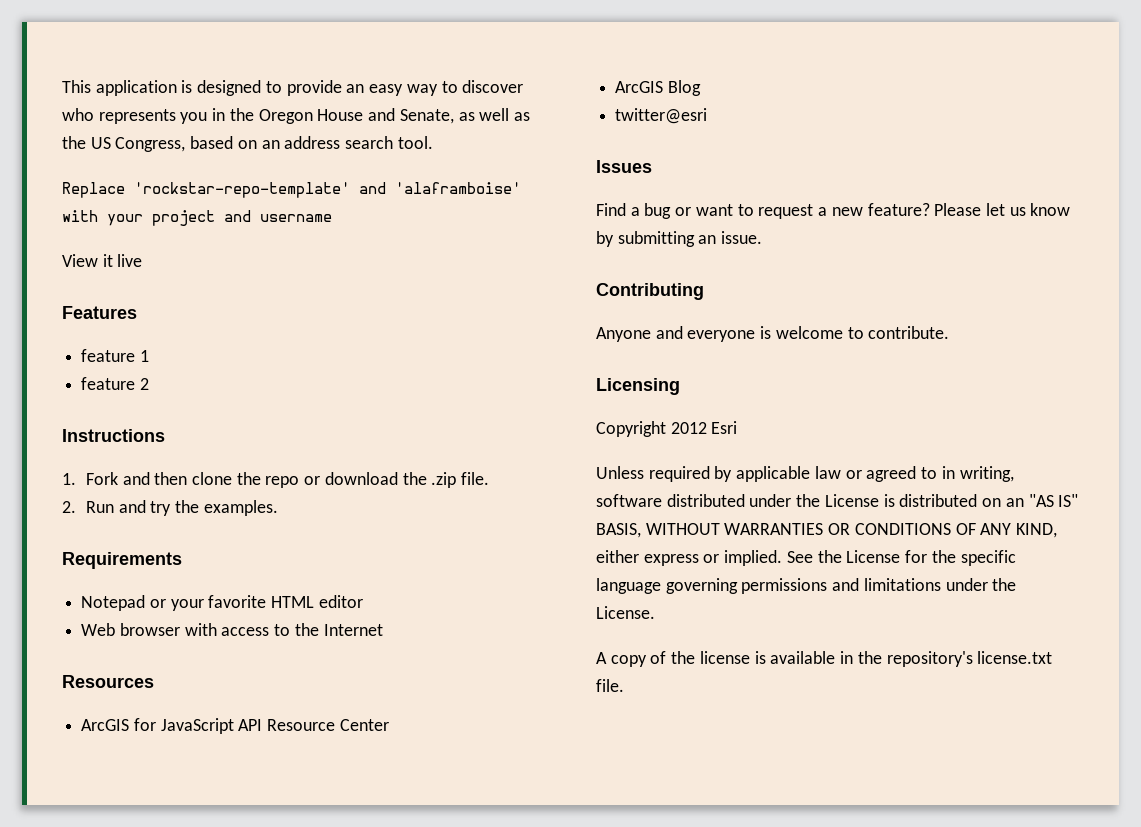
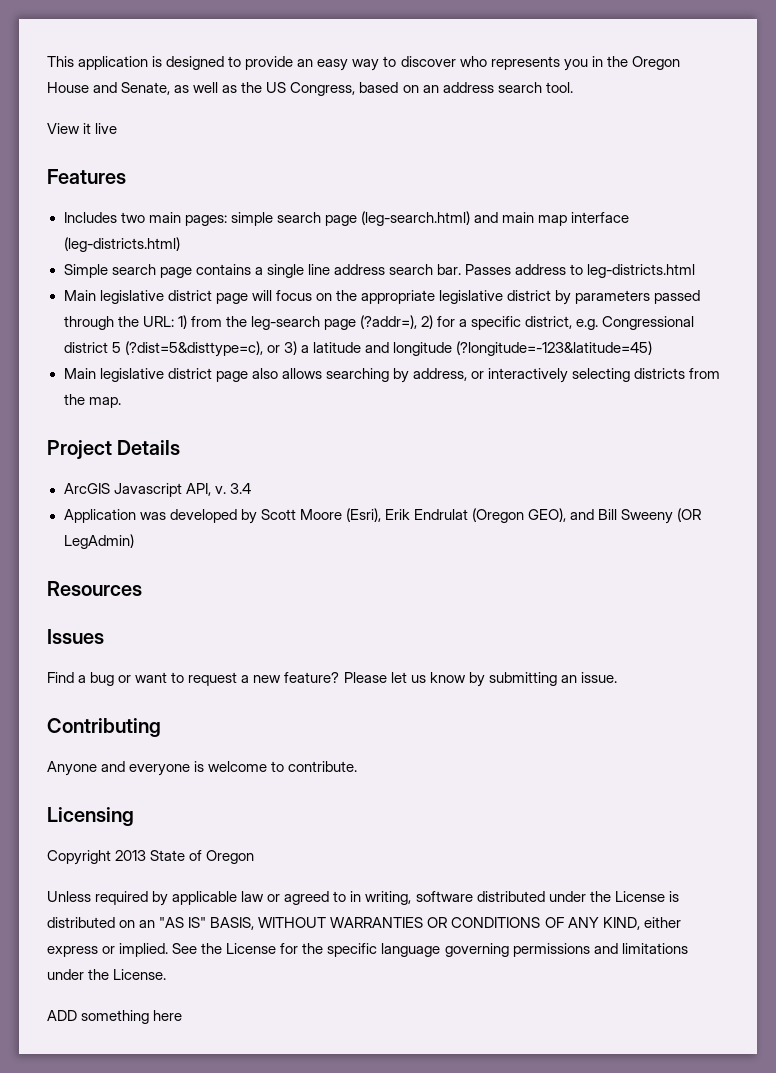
[62,182,521,198] [62,210,332,226] [62,254,143,267] [62,306,137,319] [81,349,149,362] [81,377,149,390] [62,429,165,442] [62,472,490,488] [62,500,278,516] [62,552,182,569] [81,595,363,611] [81,623,383,636] [62,675,154,688] [81,718,389,734] [615,80,701,96] [615,108,708,124] Replace 'rockstar-repo-template' and 'alaframboise' with your project and username // View it live // Features // feature 1 // feature 2 // Instructions // 1. Fork and then clone the repo or download the .zip file. // 2. Run and try the examples. // Requirements // Notepad or your favorite HTML editor // Web browser with access to the Internet // Resources // ArcGIS for JavaScript API Resource Center // ArcGIS Blog // twitter@esri -> [47,123,118,134] [47,169,126,184] [63,211,630,226] [63,237,180,252] [63,264,696,278] [63,290,701,305] [63,315,695,330] [63,341,652,357] [63,368,721,383] [63,394,121,408] [47,440,181,460] [63,483,251,497] [63,508,702,524] [63,534,134,549] [47,581,142,596] View it live // Features // Includes two main pages: simple search page (leg-search.html) and main map interface (leg-districts.html) // Simple search page contains a single line address search bar. Passes address to leg-districts.html // Main legislative district page will focus on the appropriate legislative district by parameters passed through the URL: 1) from the leg-search page (?addr=), 2) for a specific district, e.g. Congressional district 5 (?dist=5&disttype=c), or 3) a latitude and longitude (?longitude=-123&latitude=45) // Main legislative district page also allows searching by address, or interactively selecting districts from the map. // Project Details // ArcGIS Javascript API, v. 3.4 // Application was developed by Scott Moore (Esri), Erik Endrulat (Oregon GEO), and Bill Sweeny (OR LegAdmin) // Resources
[670,421,738,434] 2012 Esri -> [115,850,255,864] 2013 State of Oregon
[596,651,1053,667] [596,679,624,692] A copy of the license is available in the repository's license.txt file. -> [47,1010,183,1024] ADD something here

